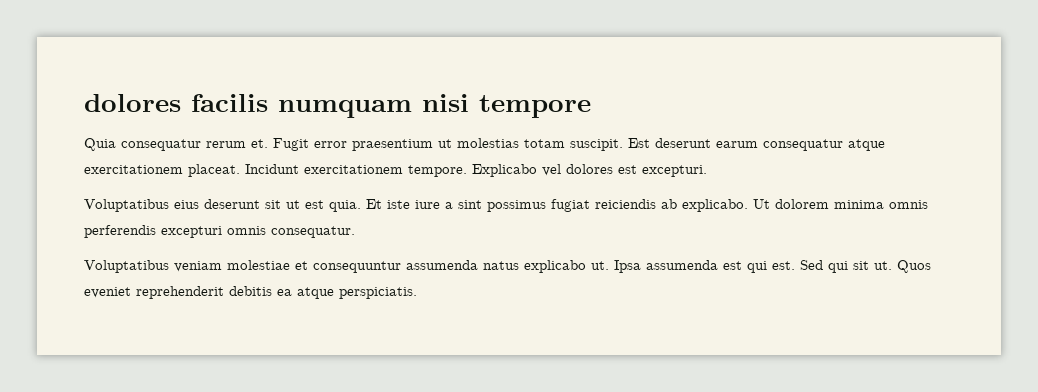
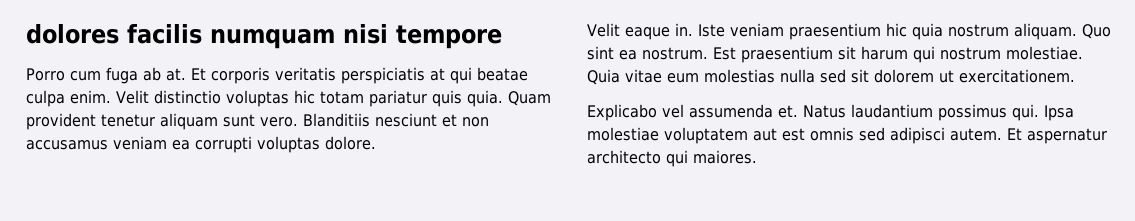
[84,138,885,151] [84,164,707,177] [84,199,928,212] [84,225,355,238] [84,260,931,273] [84,286,417,299] Quia consequatur rerum et. Fugit error praesentium ut molestias totam suscipit. Est deserunt earum consequatur atque exercitationem placeat. Incidunt exercitationem tempore. Explicabo vel dolores est excepturi. // Voluptatibus eius deserunt sit ut est quia. Et iste iure a sint possimus fugiat reiciendis ab explicabo. Ut dolorem minima omnis perferendis excepturi omnis consequatur. // Voluptatibus veniam molestiae et consequuntur assumenda natus explicabo ut. Ipsa assumenda est qui est. Sed qui sit ut. Quos eveniet reprehenderit debitis ea atque perspiciatis. -> [26,67,528,84] [26,90,551,107] [26,113,489,130] [26,136,376,153] [587,23,1111,40] [587,46,1083,63] [587,69,1075,85] [587,104,1074,121] [587,127,1107,144] [587,150,757,167] Porro cum fuga ab at. Et corporis veritatis perspiciatis at qui beatae culpa enim. Velit distinctio voluptas hic totam pariatur quis quia. Quam provident tenetur aliquam sunt vero. Blanditiis nesciunt et non accusamus veniam ea corrupti voluptas dolore. // Velit eaque in. Iste veniam praesentium hic quia nostrum aliquam. Quo sint ea nostrum. Est praesentium sit harum qui nostrum molestiae. Quia vitae eum molestias nulla sed sit dolorem ut exercitationem. // Explicabo vel assumenda et. Natus laudantium possimus qui. Ipsa molestiae voluptatem aut est omnis sed adipisci autem. Et aspernatur architecto qui maiores.

